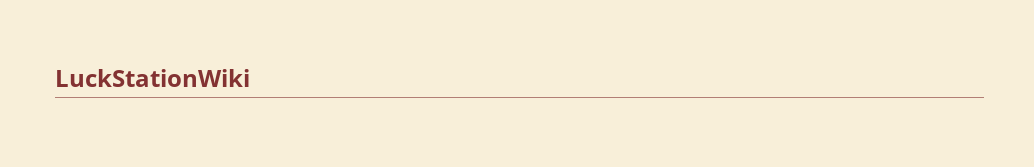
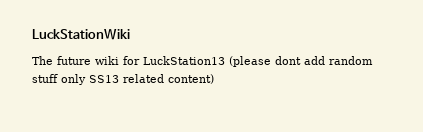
(250, 78) none -> [32,56,373,67] [32,74,214,85] // The future wiki for LuckStation13 (please dont add random stuff only SS13 related content)

